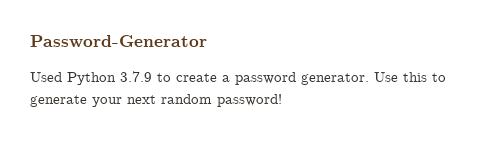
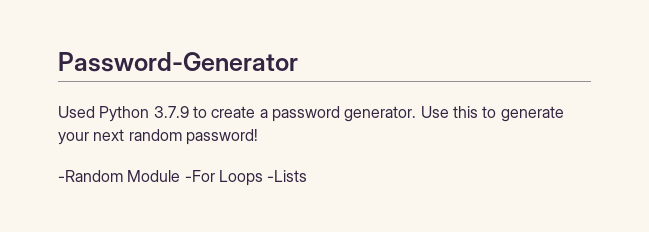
(282, 100) none -> [58,170,308,186] // -Random Module -For Loops -Lists

